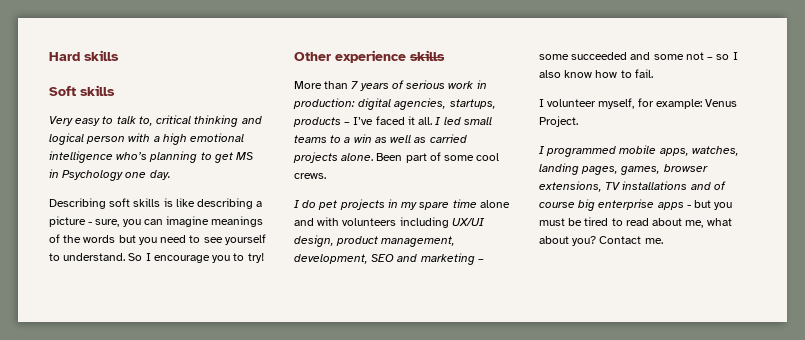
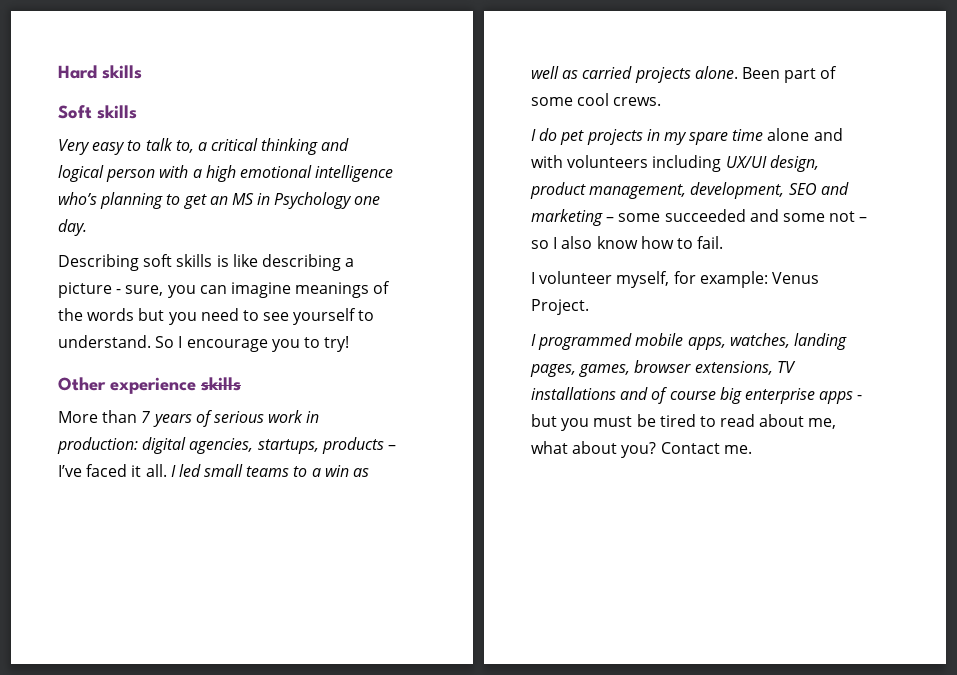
(153, 121) none -> [197,142,207,151] a
(233, 157) none -> [209,196,228,205] an

